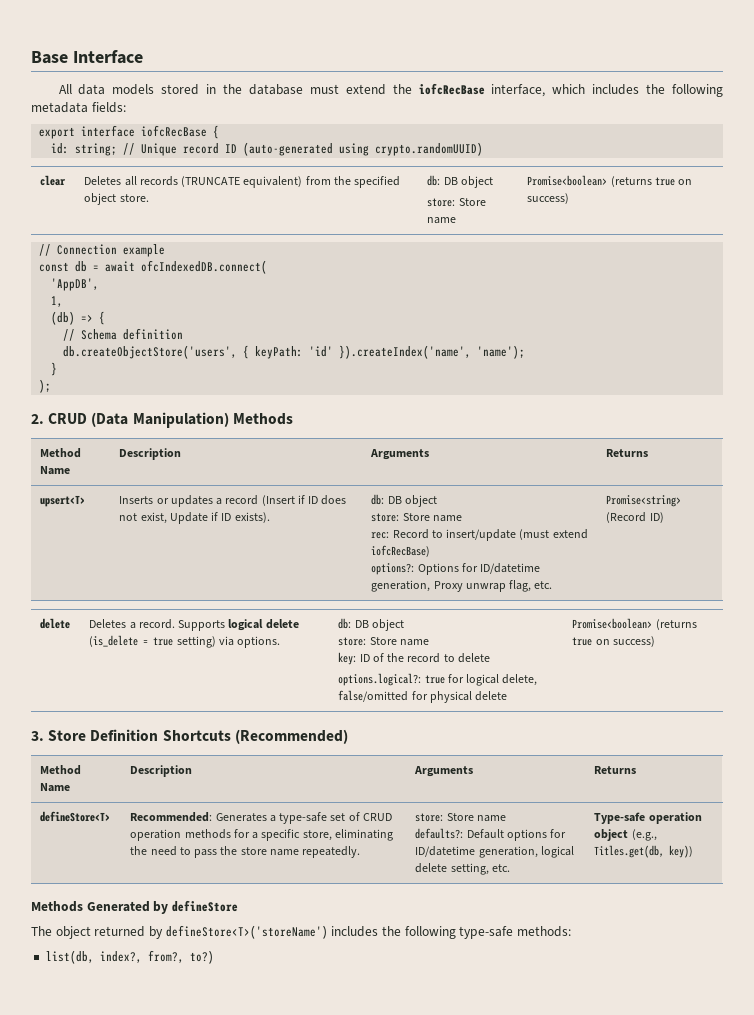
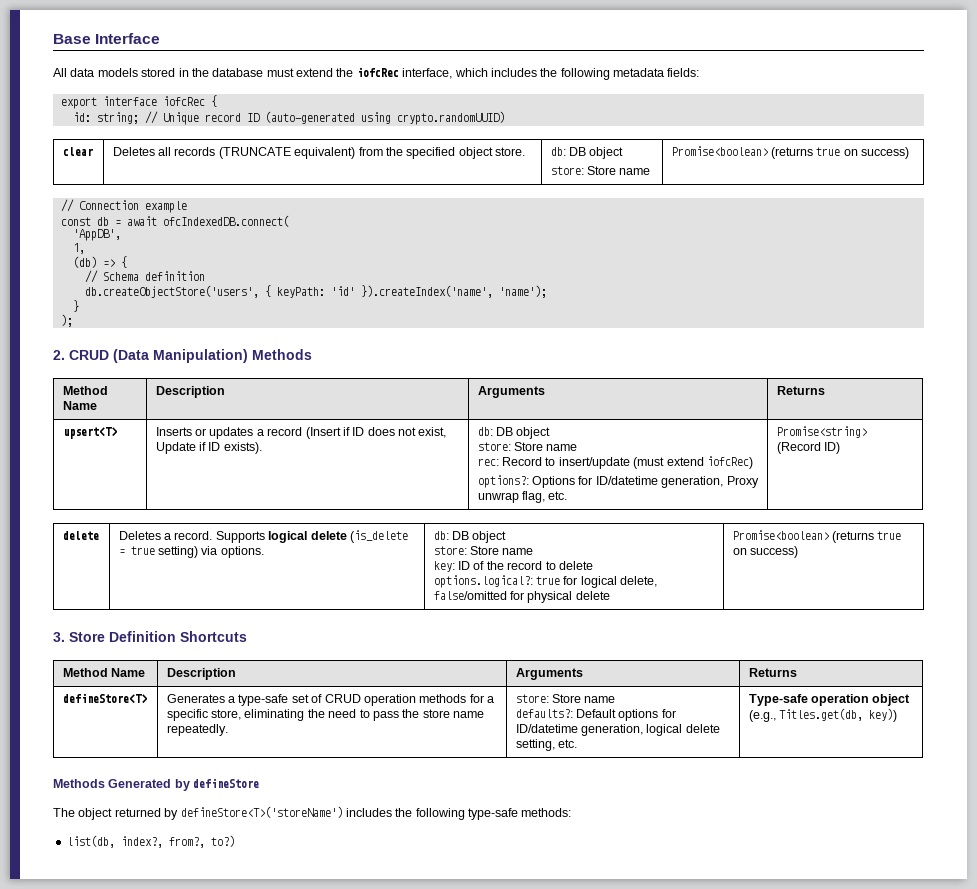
[418,83,485,95] iofcRecBase -> [356,67,399,77] iofcRec
[141,125,208,137] iofcRecBase -> [162,96,205,106] iofcRec
[371,545,431,557] iofcRecBase) -> [706,456,753,469] iofcRec)
[234,729,348,744] (Recommended) -> (247, 636) none
[130,812,213,822] Recommended: -> (147, 698) none

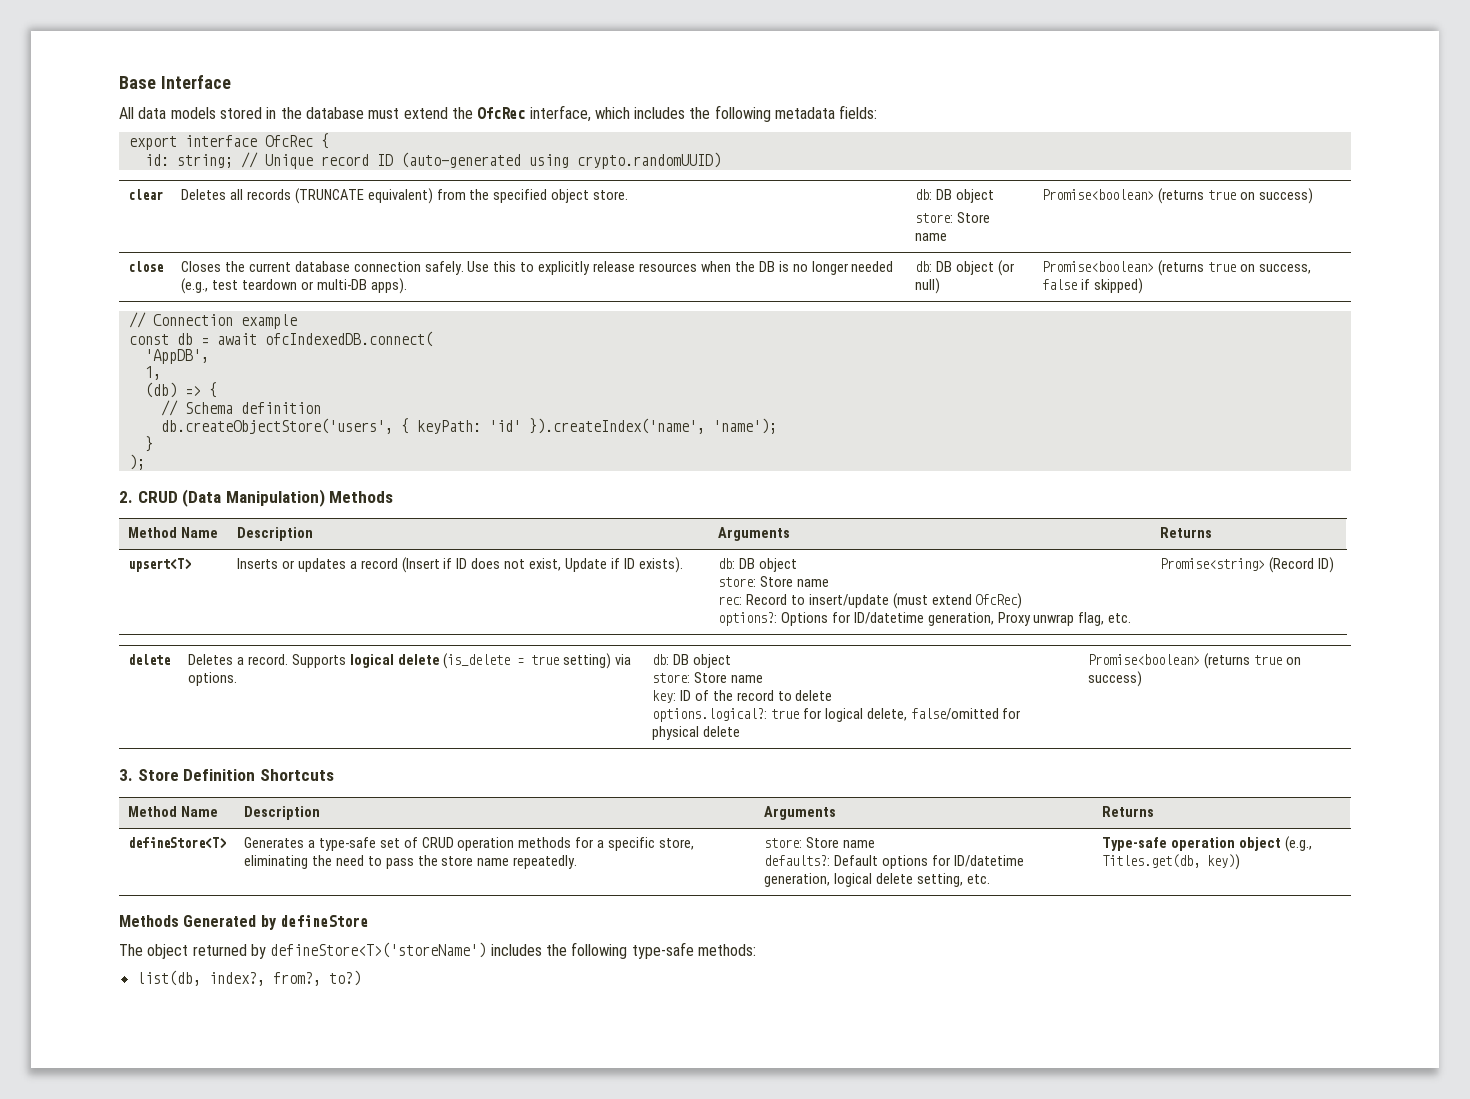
[356,67,399,77] iofcRec -> [477,107,526,119] OfcRec
[162,96,205,106] iofcRec -> [264,135,313,147] OfcRec
(910, 153) none -> [127,261,163,272] [180,261,894,275] [180,278,407,294] [914,260,1014,276] [914,278,940,294] [1041,260,1311,276] [1041,278,1143,294] // close | Closes the current database connection safely. Use this to explicitly release resources when the DB is no longer needed (e.g., test teardown or multi-DB apps). | db: DB object (or null) | Promise<boolean> (returns true on success, false if skipped)
[706,456,753,469] iofcRec) -> [975,593,1023,609] OfcRec)

